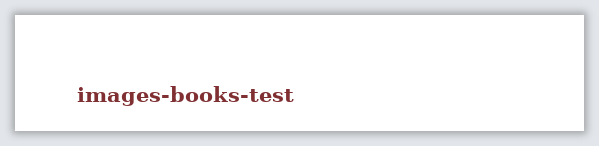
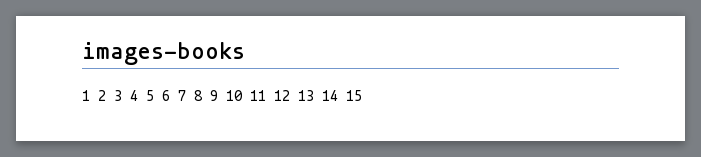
[77,86,294,106] images-books-test -> [82,42,245,65] [82,90,362,101] images-books // 1 2 3 4 5 6 7 8 9 10 11 12 13 14 15

